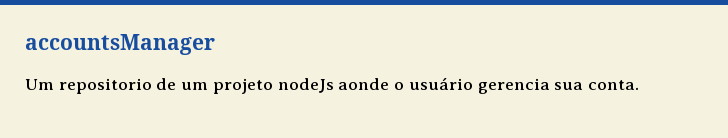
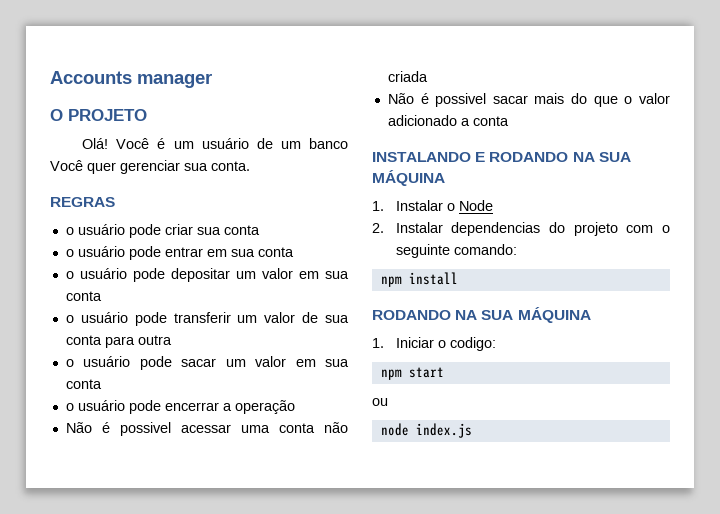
[25,34,215,55] [25,77,639,94] accountsManager // Um repositorio de um projeto nodeJs aonde o usuário gerencia sua conta. -> [50,71,212,88] [50,109,147,121] [82,138,348,149] [50,160,250,174] [50,197,115,207] [65,224,260,238] [65,246,294,260] [65,268,349,282] [65,291,102,301] [65,312,350,326] [65,335,172,348] [65,356,349,370] [65,379,102,389] [65,400,295,414] [65,422,348,436] [387,71,428,82] [387,93,670,107] [387,115,509,126] [372,152,631,162] [372,170,445,186] [372,200,493,211] [372,222,670,236] [395,244,517,258] [380,272,458,287] [372,307,591,323] [372,337,496,351] [380,367,444,380] [372,398,388,406] [380,423,472,438] Accounts manager // O PROJETO // Olá! Você é um usuário de um banco Você quer gerenciar sua conta. // REGRAS // o usuário pode criar sua conta // o usuário pode entrar em sua conta // o usuário pode depositar um valor em sua conta // o usuário pode transferir um valor de sua conta para outra // o usuário pode sacar um valor em sua conta // o usuário pode encerrar a operação // Não é possivel acessar uma conta não criada // Não é possivel sacar mais do que o valor adicionado a conta // INSTALANDO E RODANDO NA SUA MÁQUINA // 1. Instalar o Node // 2. Instalar dependencias do projeto com o seguinte comando: // npm install // RODANDO NA SUA MÁQUINA // 1. Iniciar o codigo: // npm start // ou // node index.js

